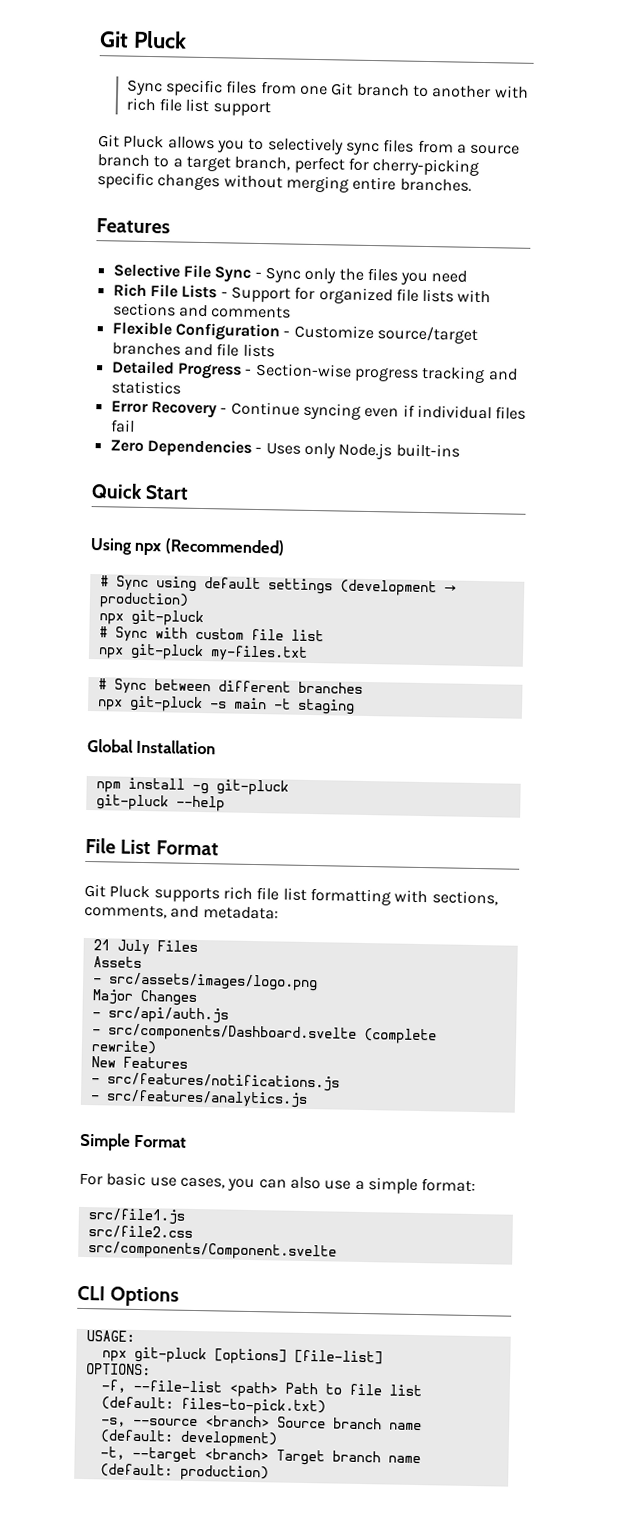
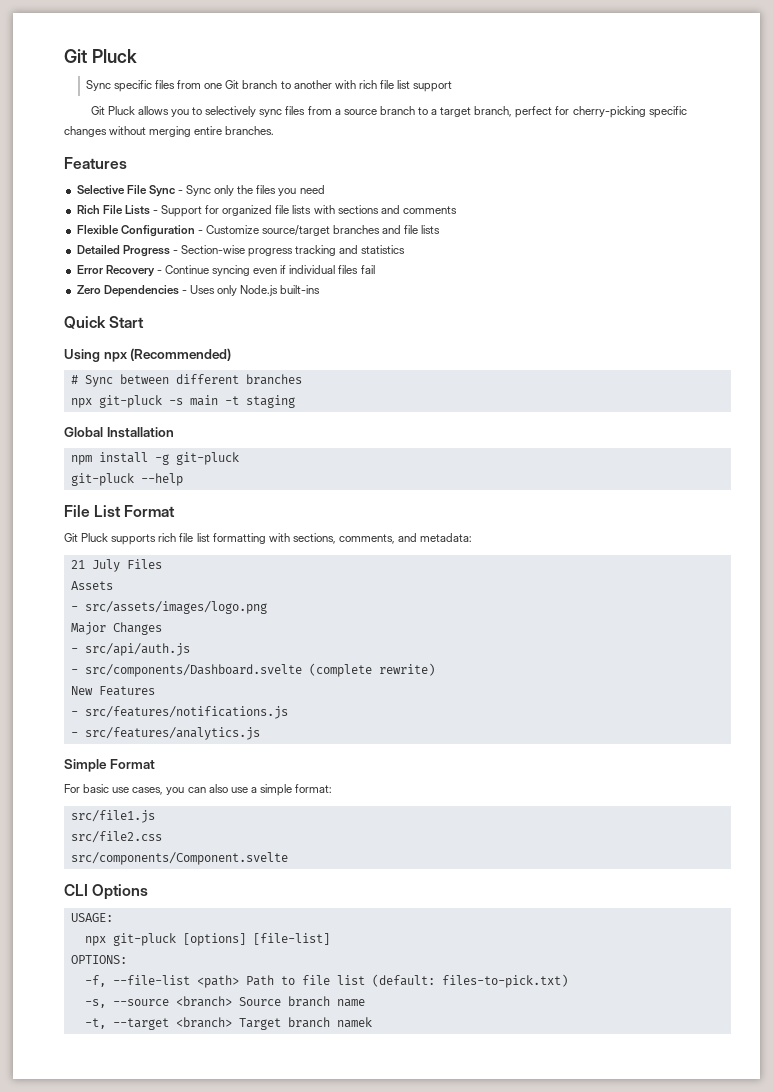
[99,575,457,597] [98,592,189,609] [98,609,204,627] [98,626,324,643] [97,643,308,662] // # Sync using default settings (development → production) // npx git-pluck // # Sync with custom file list // npx git-pluck my-files.txt -> (232, 354) none
[99,1429,278,1448] (default: development) -> (365, 1003) none
[387,1455,421,1464] [99,1463,269,1482] name (default: production) -> [336,1017,372,1028] namek

